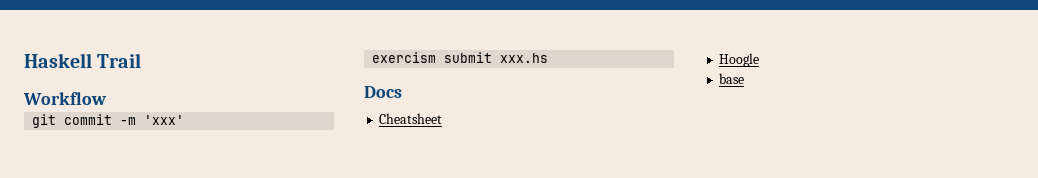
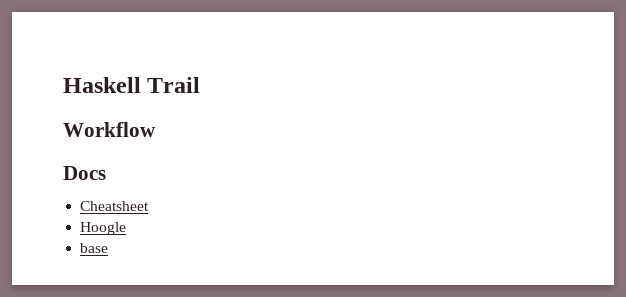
[32,114,185,128] [372,52,549,63] // git commit -m 'xxx' // exercism submit xxx.hs -> (156, 129) none

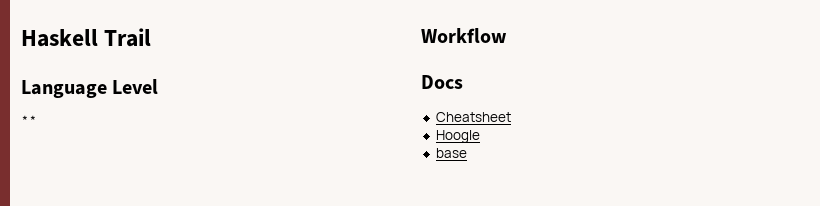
(201, 85) none -> [21,79,159,98] [21,115,37,127] // Language Level // **

